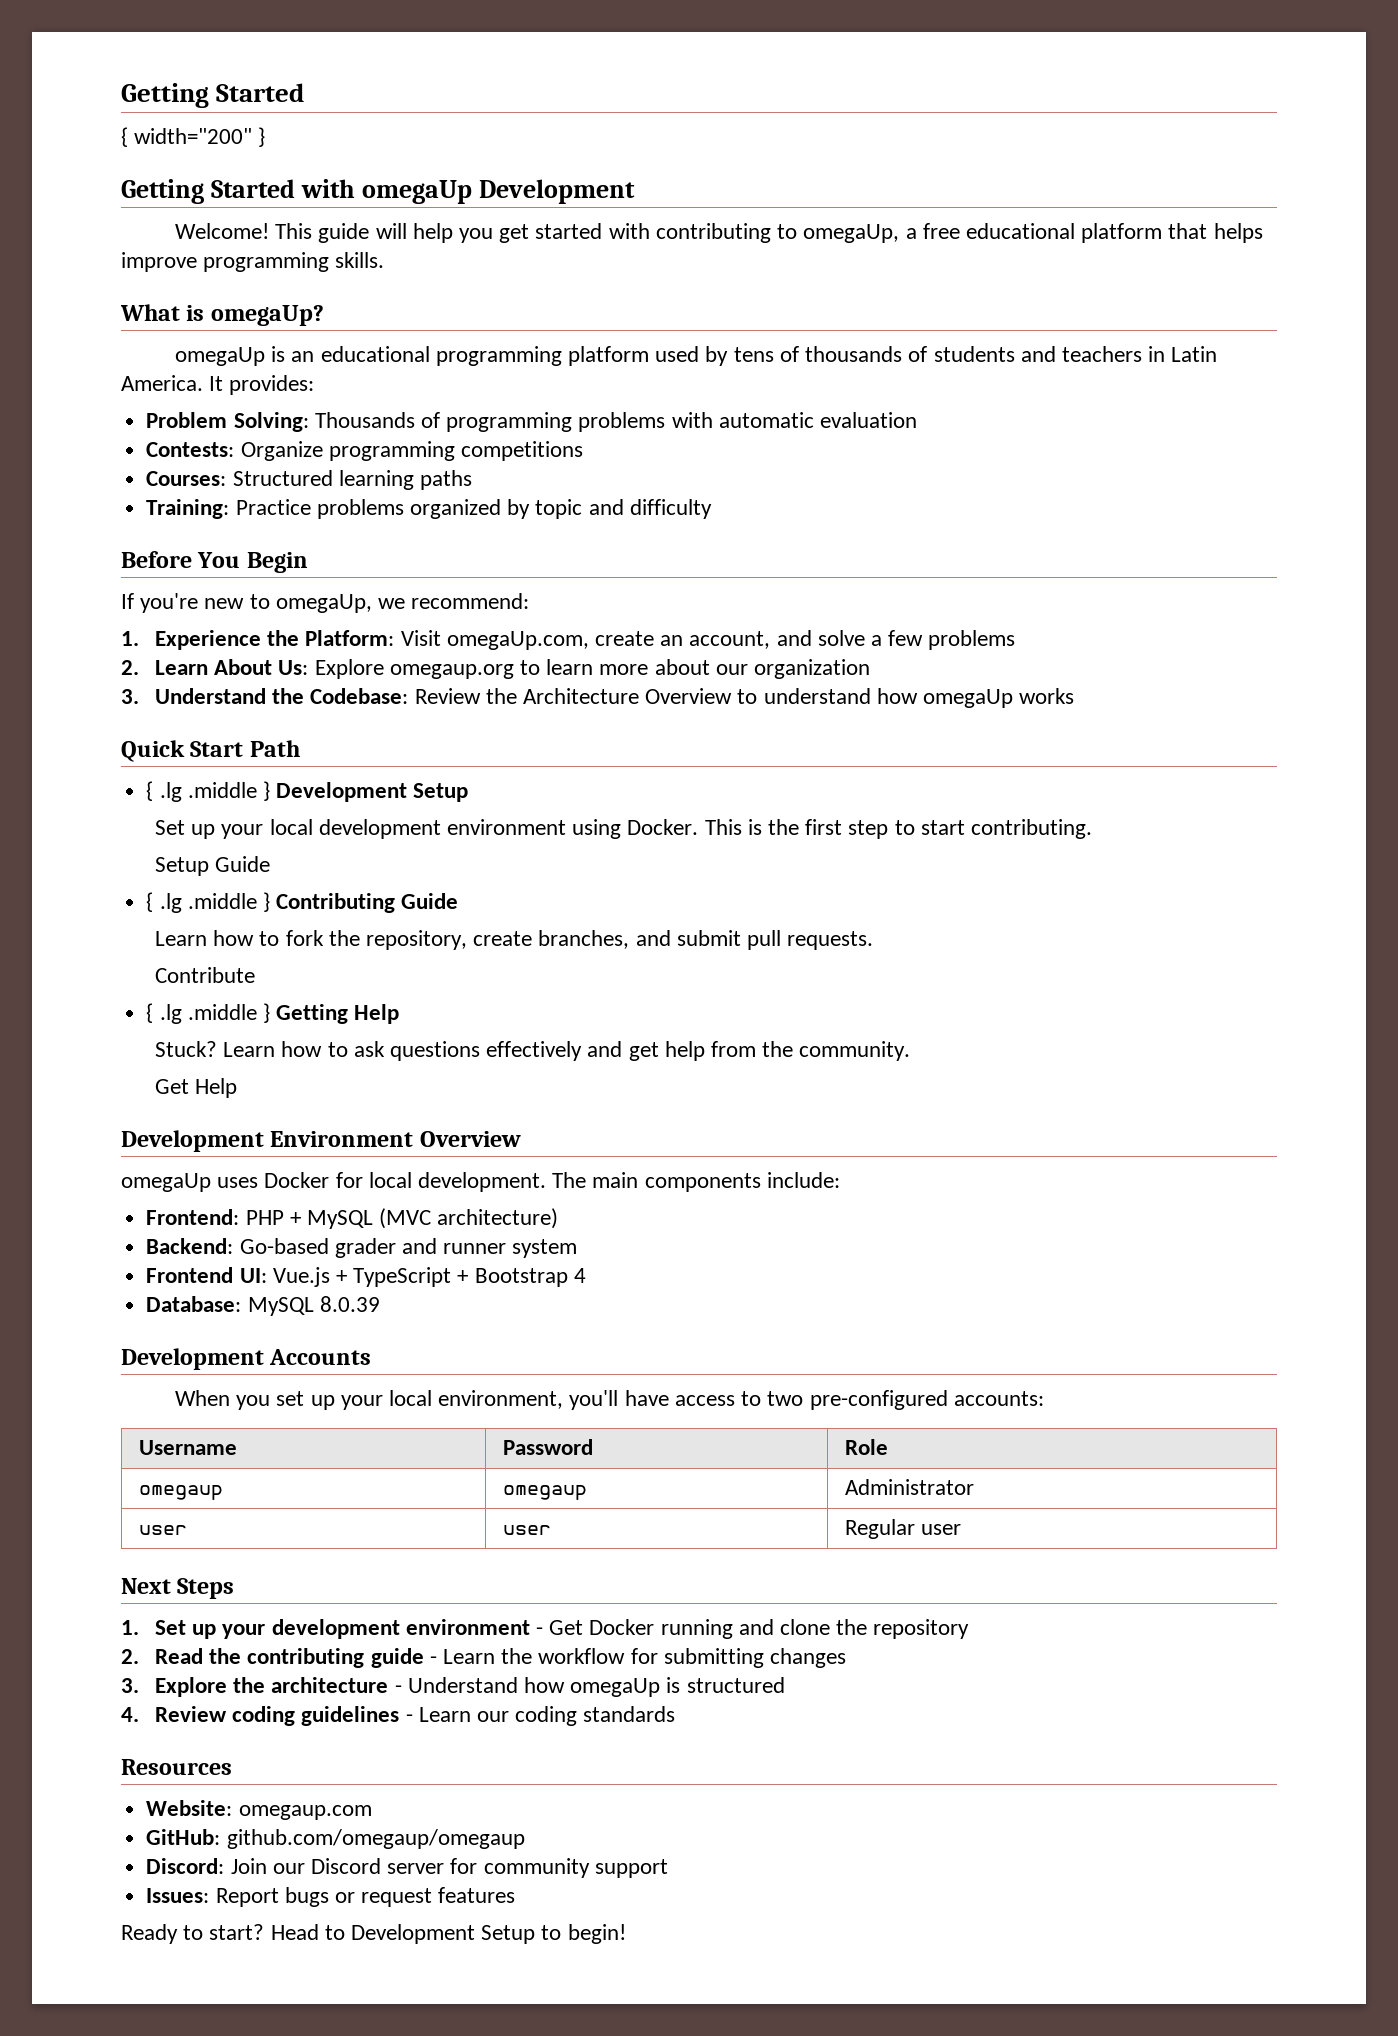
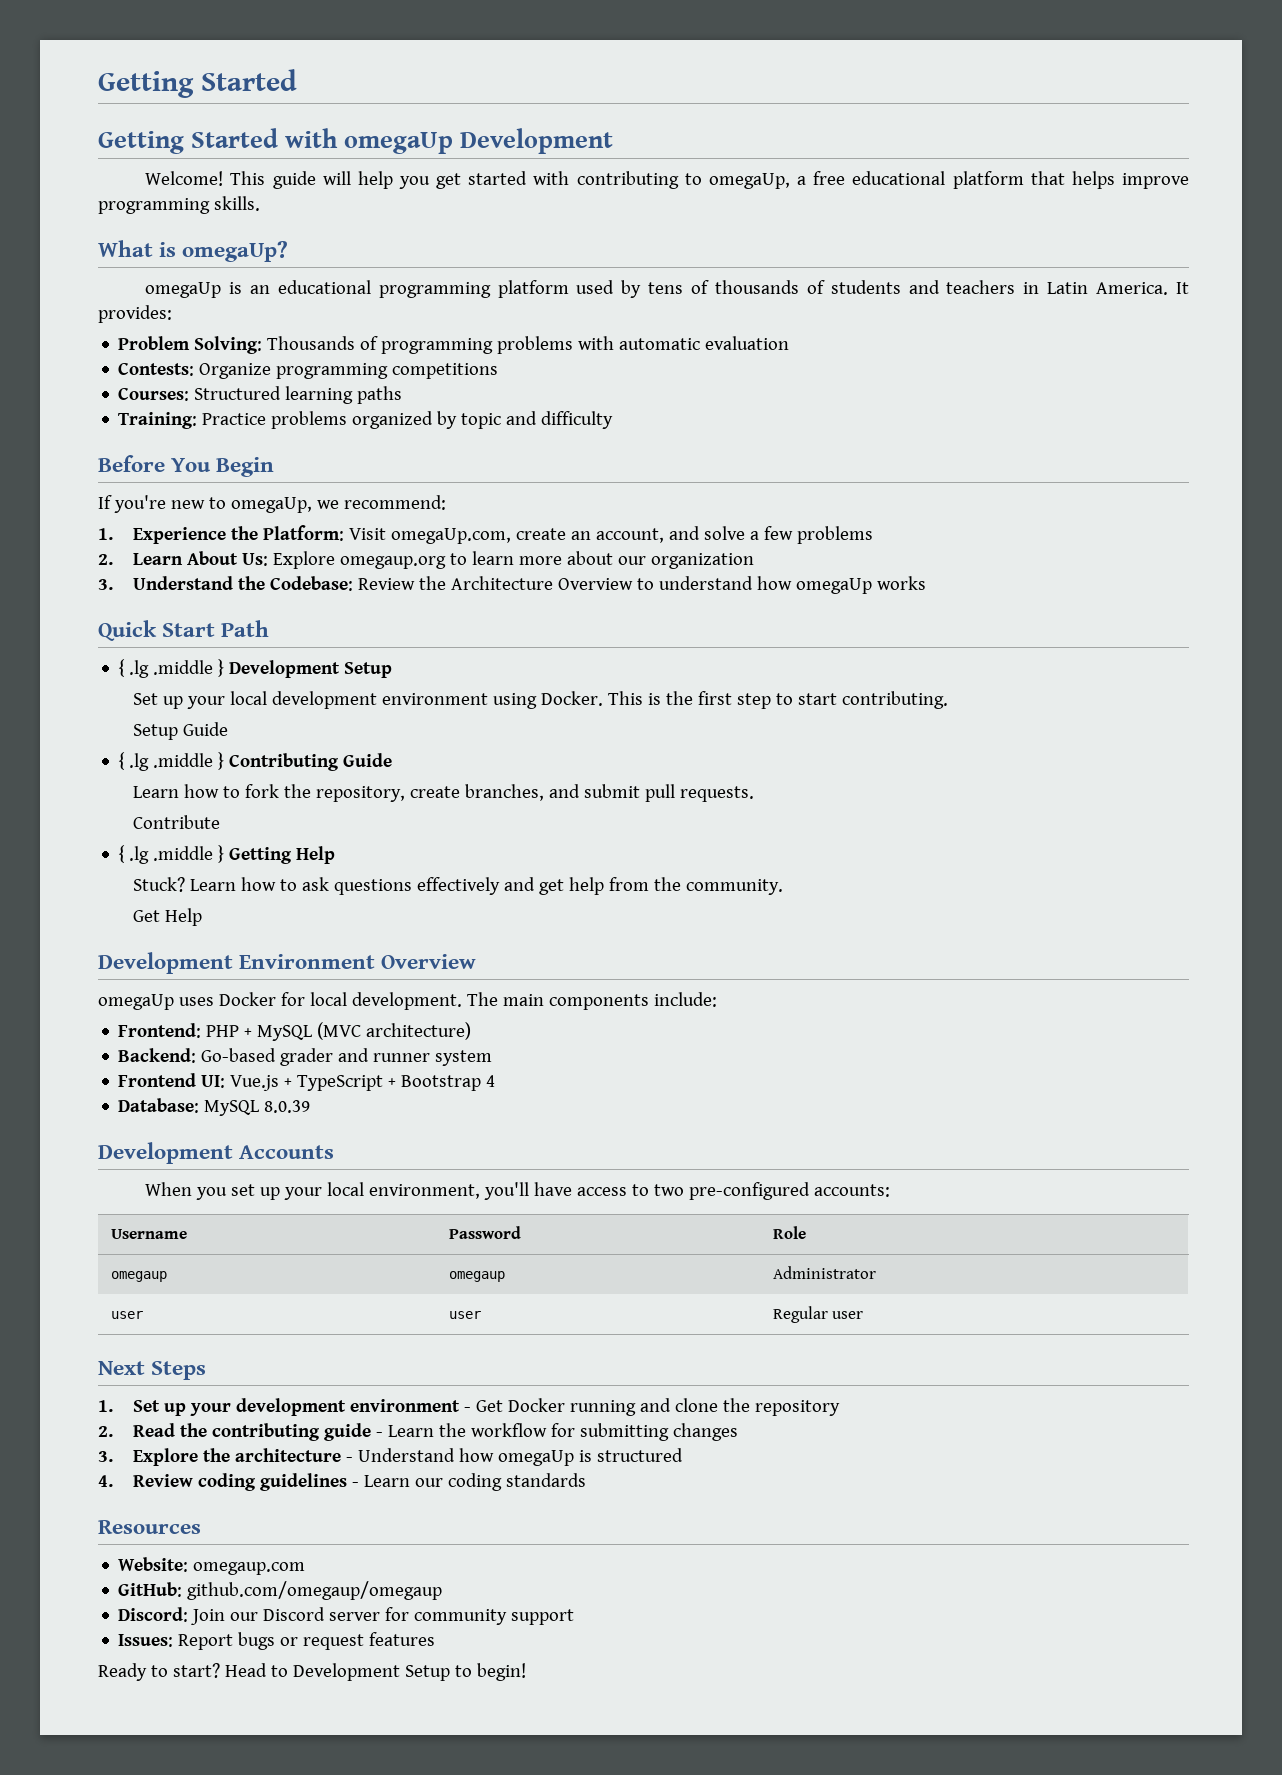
[121,83,305,108] [121,127,266,147] Getting Started // { width="200" } -> [98,69,297,98] Getting Started

